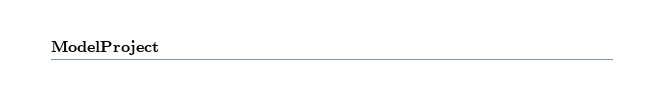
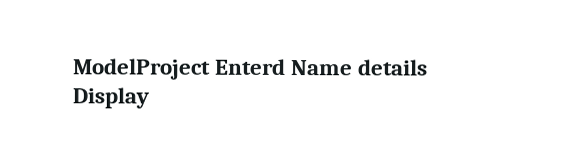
(159, 47) none -> [214,58,429,76] [72,87,149,109] Enterd Name details Display

